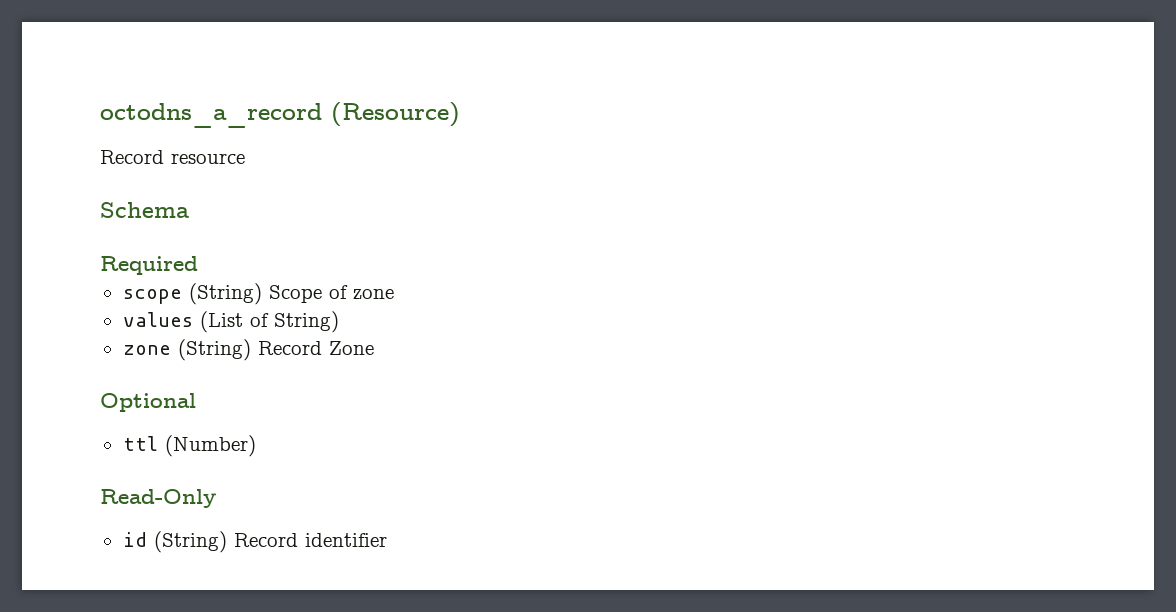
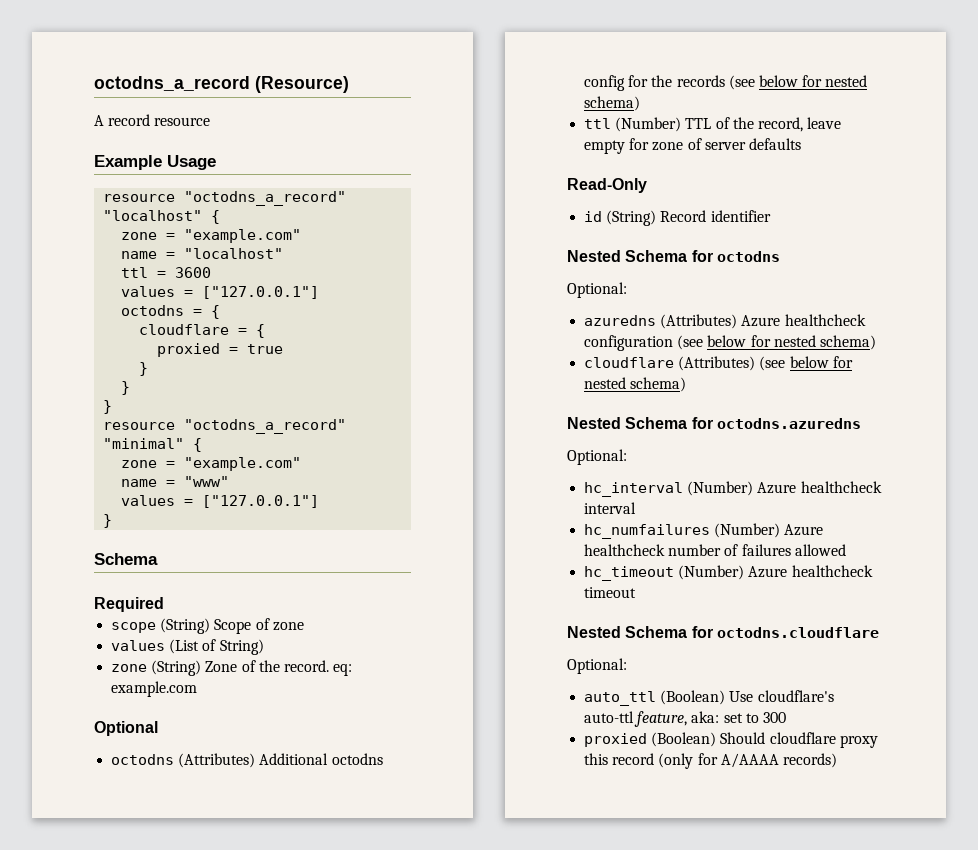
[100,150,245,164] Record resource -> [94,114,211,126] [94,155,216,170] [103,191,347,206] [103,210,221,224] [121,229,302,243] [121,248,284,259] [121,267,212,278] [121,286,320,299] [121,305,221,319] [139,324,266,338] [157,343,284,357] [139,362,149,376] [121,381,131,395] [103,400,113,414] [103,419,347,434] [103,438,203,452] [121,457,302,471] [121,476,230,487] [121,495,320,508] [103,514,113,528] A record resource // Example Usage // resource "octodns_a_record" "localhost" { // zone = "example.com" // name = "localhost" // ttl = 3600 // values = ["127.0.0.1"] // octodns = { // cloudflare = { // proxied = true // } // } // } // resource "octodns_a_record" "minimal" { // zone = "example.com" // name = "www" // values = ["127.0.0.1"] // }
[257,341,322,355] Record -> (202, 668) none
[100,393,196,412] [122,435,256,457] // Optional // ttl (Number) -> [241,660,353,676] [111,681,198,697] [94,721,158,736] [111,753,383,768] [584,75,868,91] [584,96,641,111] [584,117,842,132] [584,138,801,154] of the record. eq: example.com // Optional // octodns (Attributes) Additional octodns config for the records (see below for nested schema) // ttl (Number) TTL of the record, leave empty for zone of server defaults
(387, 540) none -> [567,250,780,262] [567,282,627,298] [584,314,866,329] [584,335,876,351] [584,356,853,371] [584,377,687,392] [567,417,861,429] [567,449,627,465] [584,481,882,497] [584,502,637,514] [584,523,824,539] [584,544,846,556] [584,565,873,581] [584,587,637,598] [567,626,879,638] [567,658,627,674] [584,690,834,706] [584,711,786,727] [584,732,878,748] [584,753,837,769] // Nested Schema for octodns // Optional: // azuredns (Attributes) Azure healthcheck configuration (see below for nested schema) // cloudflare (Attributes) (see below for nested schema) // Nested Schema for octodns.azuredns // Optional: // hc_interval (Number) Azure healthcheck interval // hc_numfailures (Number) Azure healthcheck number of failures allowed // hc_timeout (Number) Azure healthcheck timeout // Nested Schema for octodns.cloudflare // Optional: // auto_ttl (Boolean) Use cloudflare's auto-ttl feature, aka: set to 300 // proxied (Boolean) Should cloudflare proxy this record (only for A/AAAA records)

